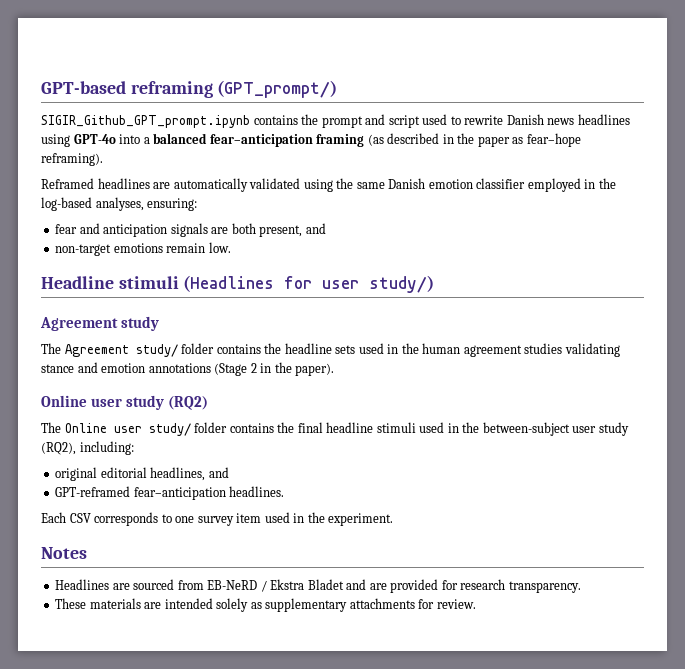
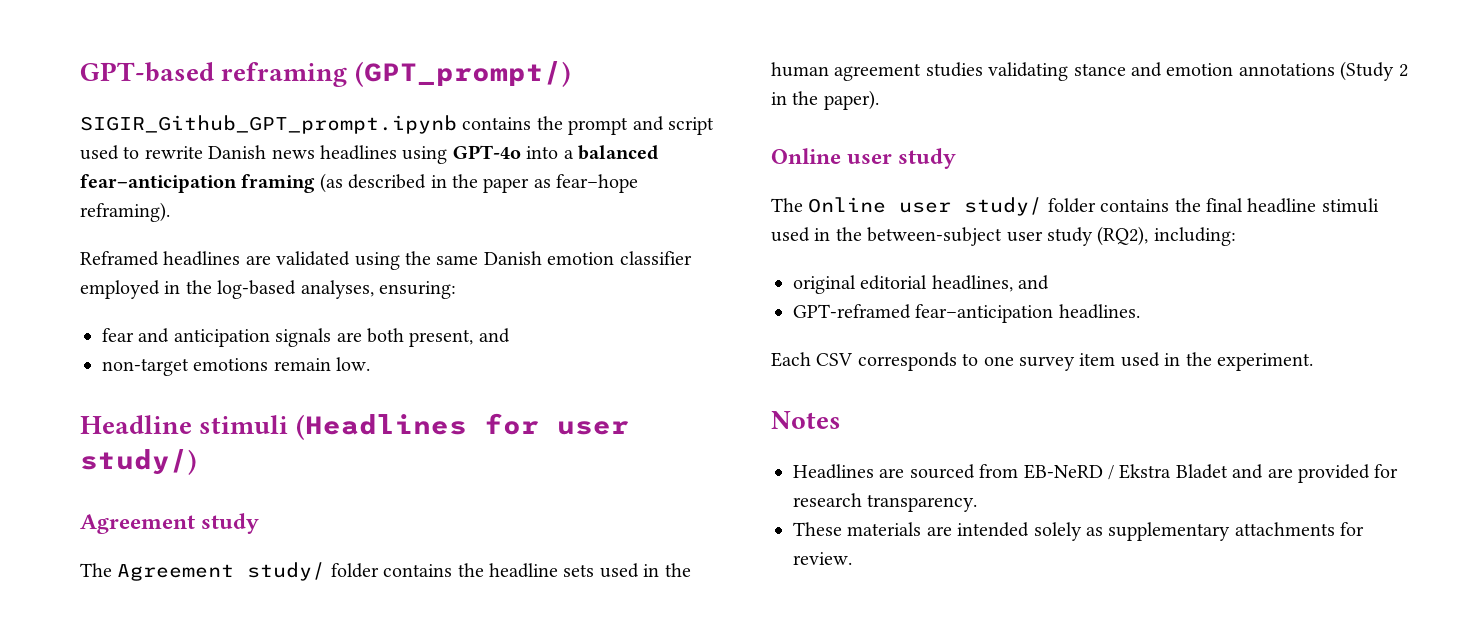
[173,178,248,192] automatically -> (271, 260) none
[214,363,248,376] (Stage -> [1340,61,1395,81] (Study
[168,396,209,410] (RQ2) -> (957, 158) none

